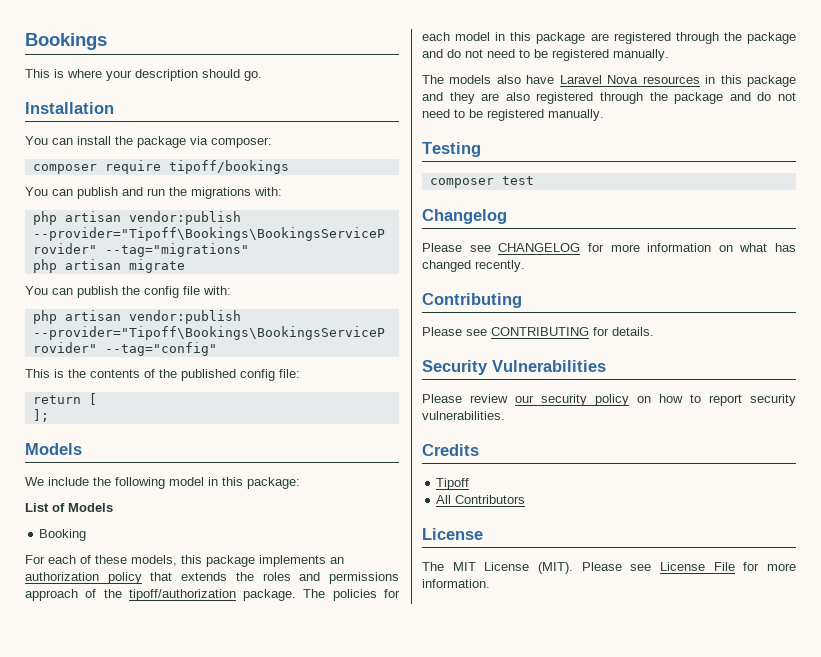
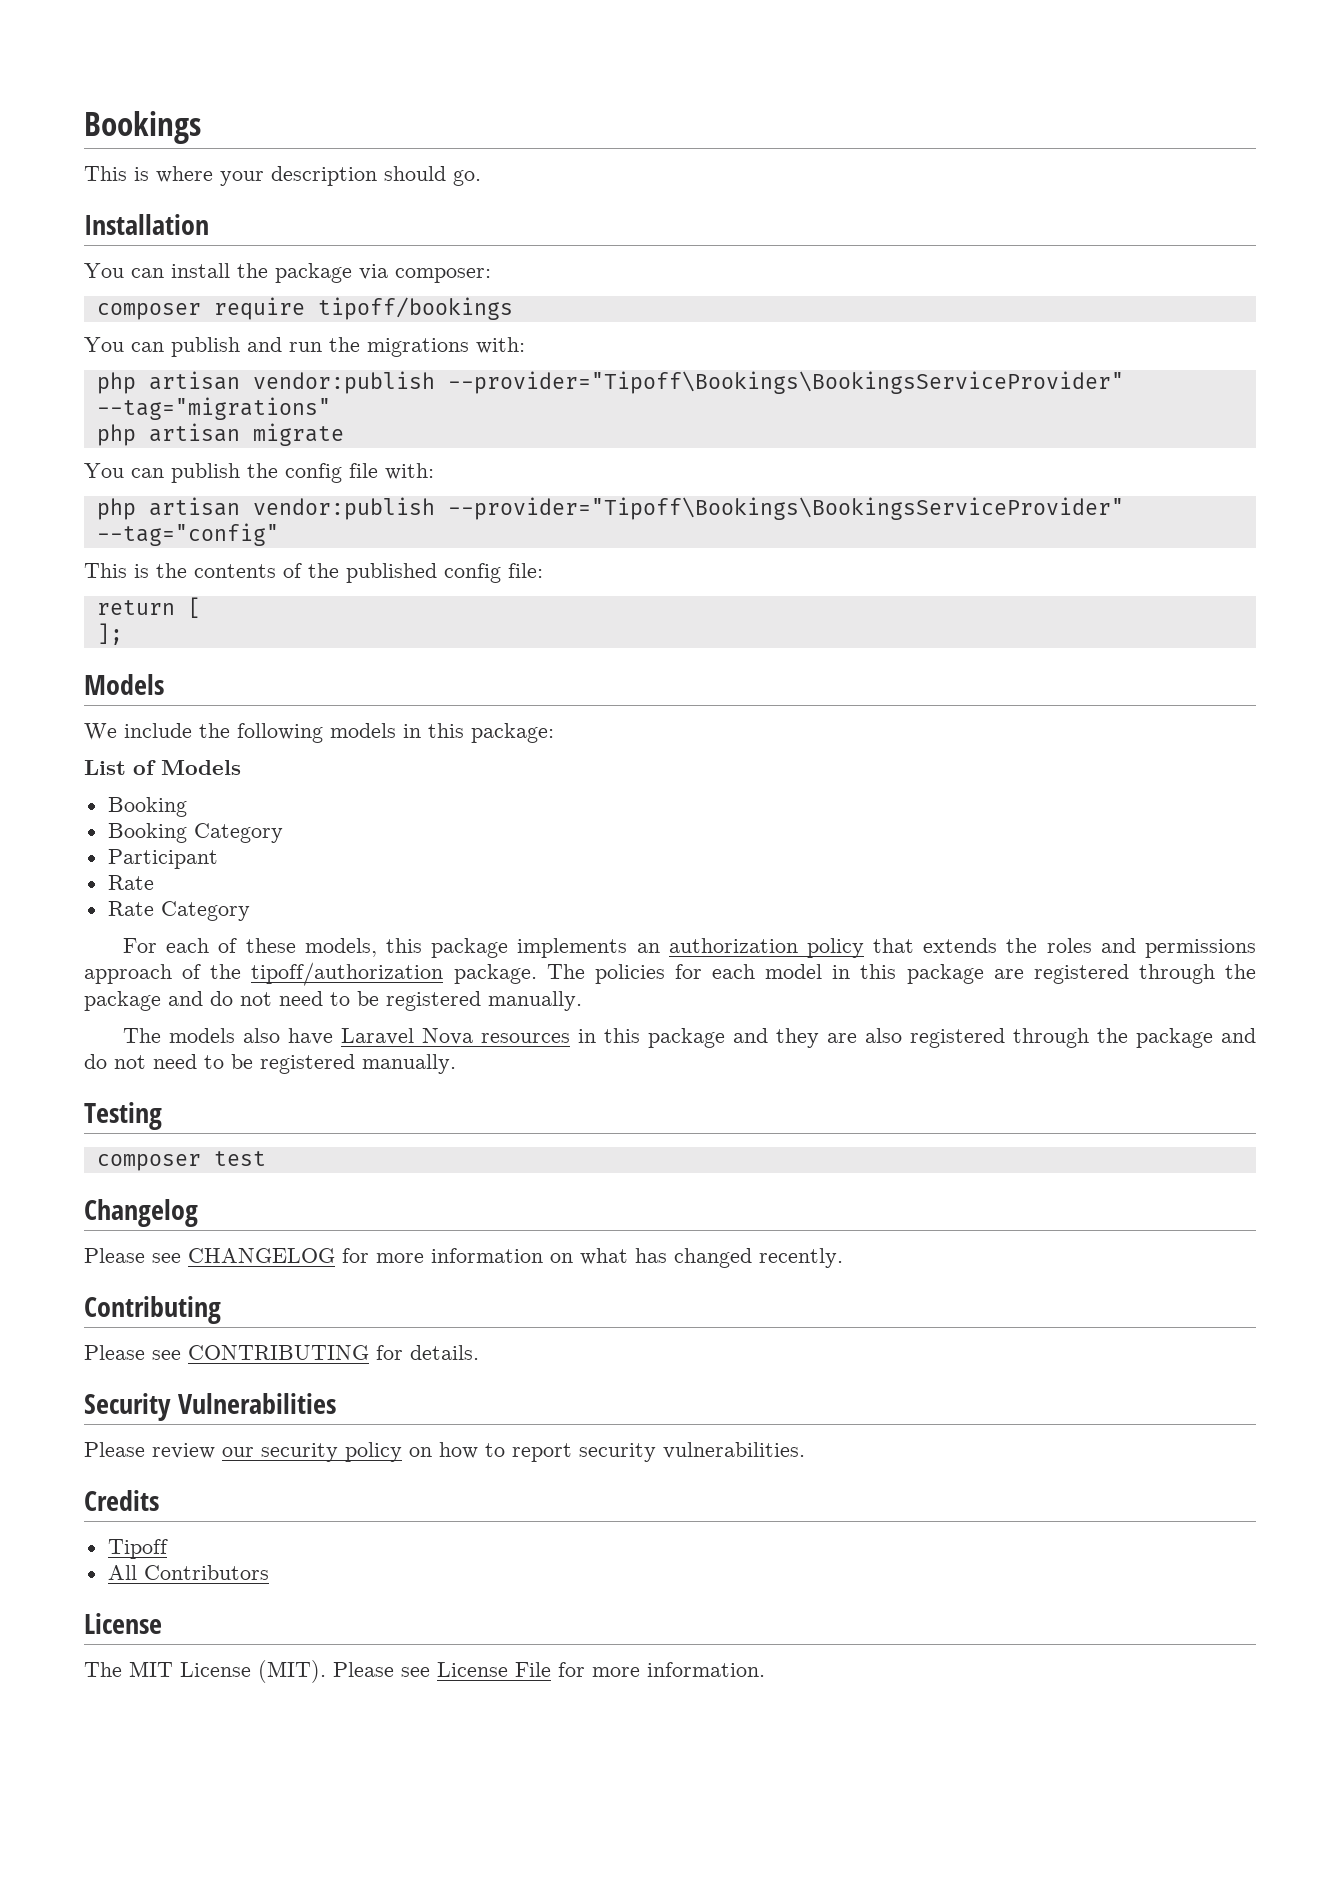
[169,477,204,486] model -> [330,723,396,738] models
(87, 535) none -> [107,823,283,843] [107,849,218,869] [107,875,154,890] [107,901,250,921] // Booking Category // Participant // Rate // Rate Category

